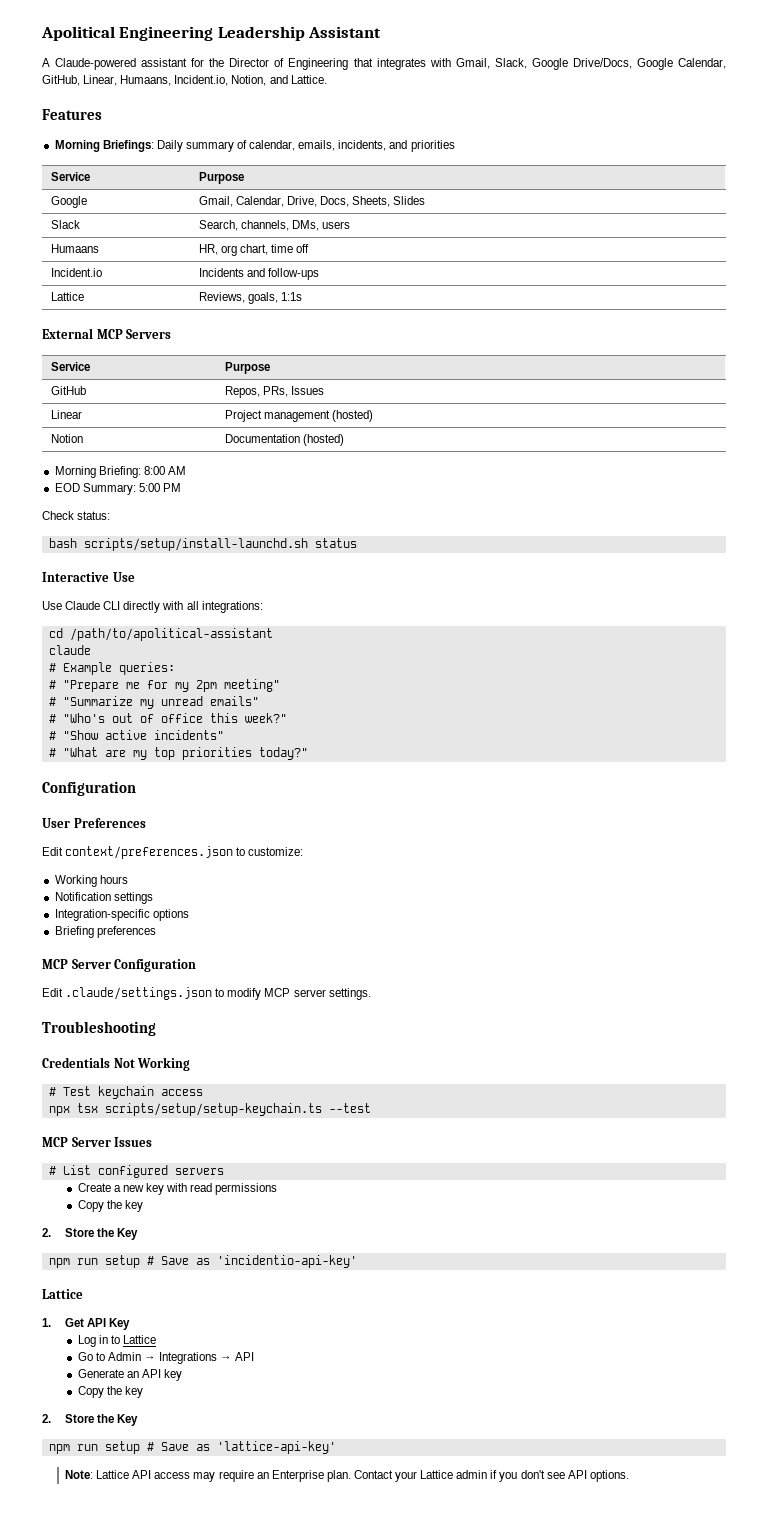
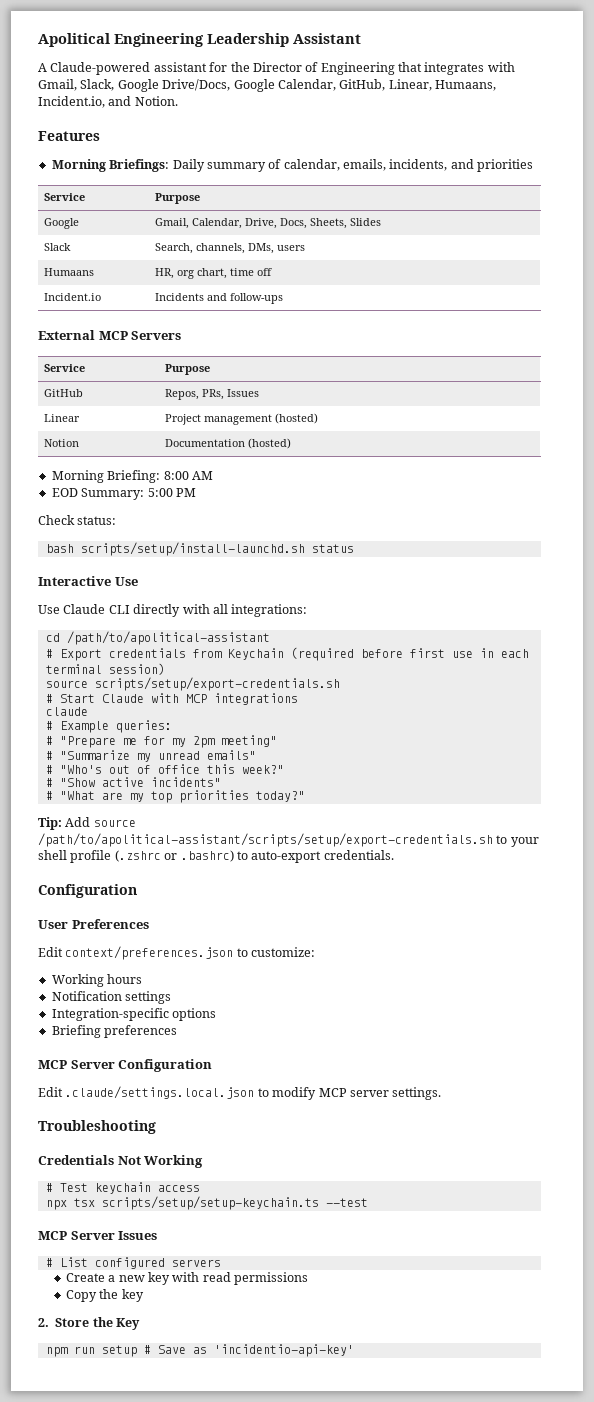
[231,75,327,86] Notion, and Lattice. -> [108,96,178,106] and Notion.
[50,292,84,301] [198,292,303,304] // Lattice | Reviews, goals, 1:1s -> (283, 298) none
(273, 634) none -> [45,647,529,661] [45,663,165,675] [45,677,340,691] [45,693,298,705] // # Export credentials from Keychain (required before first use in each terminal session) // source scripts/setup/export-credentials.sh // # Start Claude with MCP integrations
(308, 753) none -> [38,817,136,830] [38,833,539,847] [38,850,394,863] // Tip: Add source /path/to/apolitical-assistant/scripts/setup/export-credentials.sh to your shell profile (.zshrc or .bashrc) to auto-export credentials.
[65,987,213,1000] .claude/settings.json -> [65,1086,255,1099] .claude/settings.local.json
[42,1289,83,1299] [42,1318,131,1330] [77,1335,156,1347] [77,1352,255,1364] [77,1369,182,1381] [77,1386,143,1398] [42,1414,139,1426] [48,1441,336,1454] [64,1470,629,1482] // Lattice // 1. Get API Key // Log in to Lattice // Go to Admin → Integrations → API // Generate an API key // Copy the key // 2. Store the Key // npm run setup # Save as 'lattice-api-key' // Note: Lattice API access may require an Enterprise plan. Contact your Lattice admin if you don't see API options. -> (354, 1350) none

